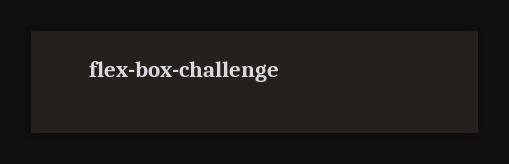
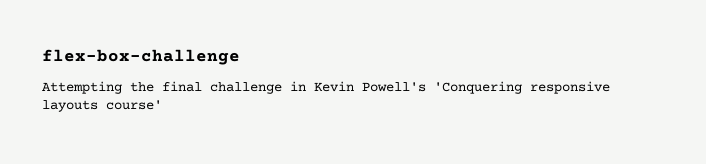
(279, 71) none -> [42,81,610,94] [42,100,162,112] // Attempting the final challenge in Kevin Powell's 'Conquering responsive layouts course'

